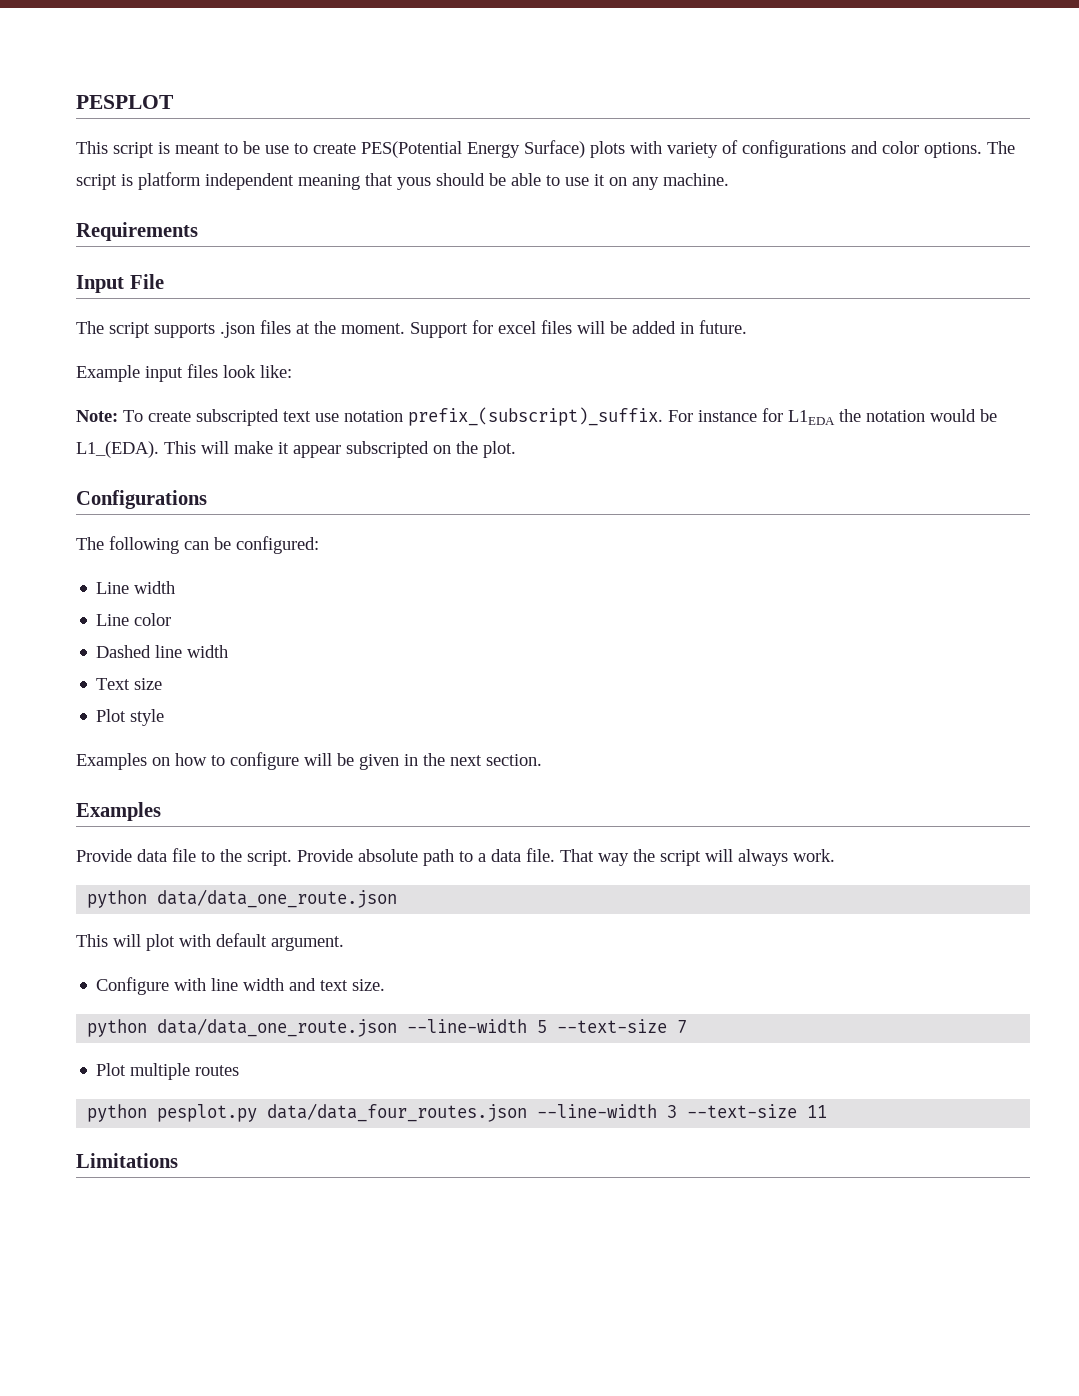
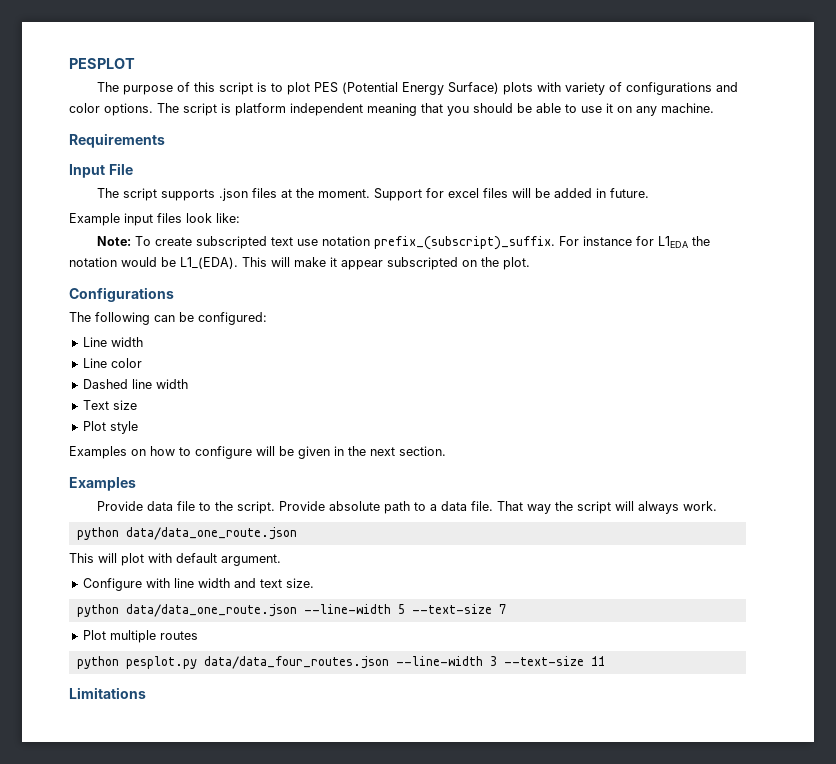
[76,141,462,158] This script is meant to be use to create PES(Potential -> [97,82,399,95] The purpose of this script is to plot PES (Potential
[397,177,431,190] yous -> [447,106,469,116] you

